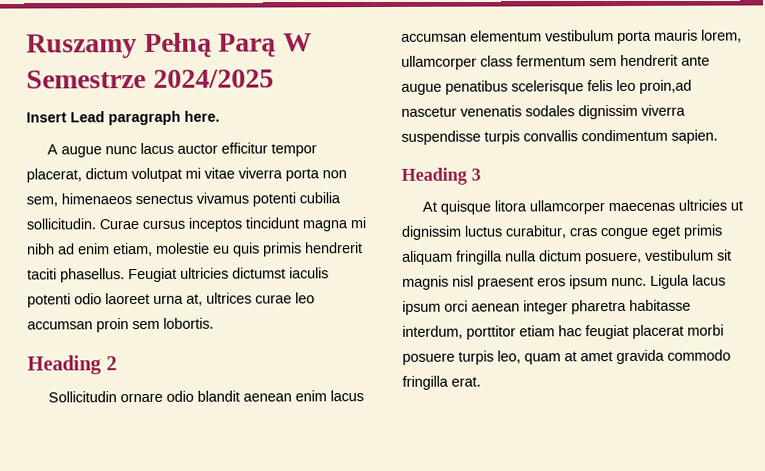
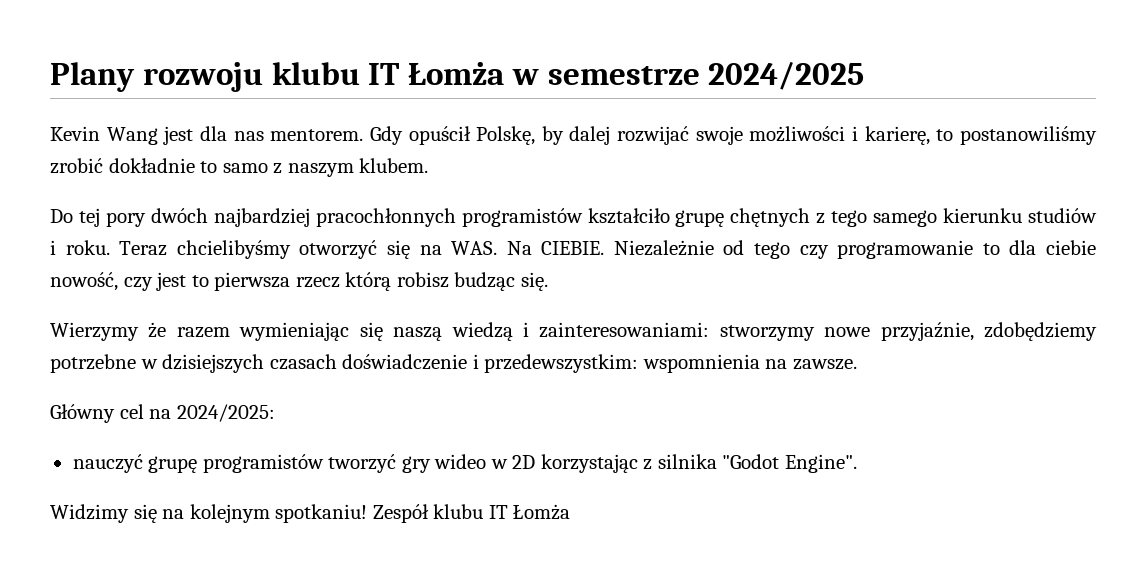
[26,32,312,59] [26,69,274,89] [26,110,220,126] [46,142,317,158] [26,167,347,183] [26,192,341,207] [26,217,366,232] [27,242,363,257] [27,267,329,283] [27,292,315,308] [27,317,214,333] [27,355,117,375] [47,390,364,403] [401,29,742,45] [401,54,710,70] [401,79,692,95] [401,104,686,120] [401,129,718,145] [401,167,481,185] [421,199,743,215] [401,224,723,240] [402,249,732,265] [402,274,726,290] [402,299,691,315] [402,324,724,340] [402,349,731,365] [402,375,481,390] Ruszamy Pełną Parą W Semestrze 2024/2025 // Insert Lead paragraph here. // A augue nunc lacus auctor efficitur tempor placerat, dictum volutpat mi vitae viverra porta non sem, himenaeos senectus vivamus potenti cubilia sollicitudin. Curae cursus inceptos tincidunt magna mi nibh ad enim etiam, molestie eu quis primis hendrerit taciti phasellus. Feugiat ultricies dictumst iaculis potenti odio laoreet urna at, ultrices curae leo accumsan proin sem lobortis. // Heading 2 // Sollicitudin ornare odio blandit aenean enim lacus accumsan elementum vestibulum porta mauris lorem, ullamcorper class fermentum sem hendrerit ante augue penatibus scelerisque felis leo proin,ad nascetur venenatis sodales dignissim viverra suspendisse turpis convallis condimentum sapien. // Heading 3 // At quisque litora ullamcorper maecenas ultricies ut dignissim luctus curabitur, cras congue eget primis aliquam fringilla nulla dictum posuere, vestibulum sit magnis nisl praesent eros ipsum nunc. Ligula lacus ipsum orci aenean integer pharetra habitasse interdum, porttitor etiam hac feugiat placerat morbi posuere turpis leo, quam at amet gravida commodo fringilla erat. -> [50,61,865,92] [50,126,1097,145] [50,158,429,177] [50,208,1097,227] [50,240,1097,259] [50,272,548,291] [50,322,1097,341] [50,354,857,373] [50,404,275,423] [72,454,857,473] [50,504,571,523] Plany rozwoju klubu IT Łomża w semestrze 2024/2025 // Kevin Wang jest dla nas mentorem. Gdy opuścił Polskę, by dalej rozwijać swoje możliwości i karierę, to postanowiliśmy zrobić dokładnie to samo z naszym klubem. // Do tej pory dwóch najbardziej pracochłonnych programistów kształciło grupę chętnych z tego samego kierunku studiów i roku. Teraz chcielibyśmy otworzyć się na WAS. Na CIEBIE. Niezależnie od tego czy programowanie to dla ciebie nowość, czy jest to pierwsza rzecz którą robisz budząc się. // Wierzymy że razem wymieniając się naszą wiedzą i zainteresowaniami: stworzymy nowe przyjaźnie, zdobędziemy potrzebne w dzisiejszych czasach doświadczenie i przedewszystkim: wspomnienia na zawsze. // Główny cel na 2024/2025: // nauczyć grupę programistów tworzyć gry wideo w 2D korzystając z silnika "Godot Engine". // Widzimy się na kolejnym spotkaniu! Zespół klubu IT Łomża

